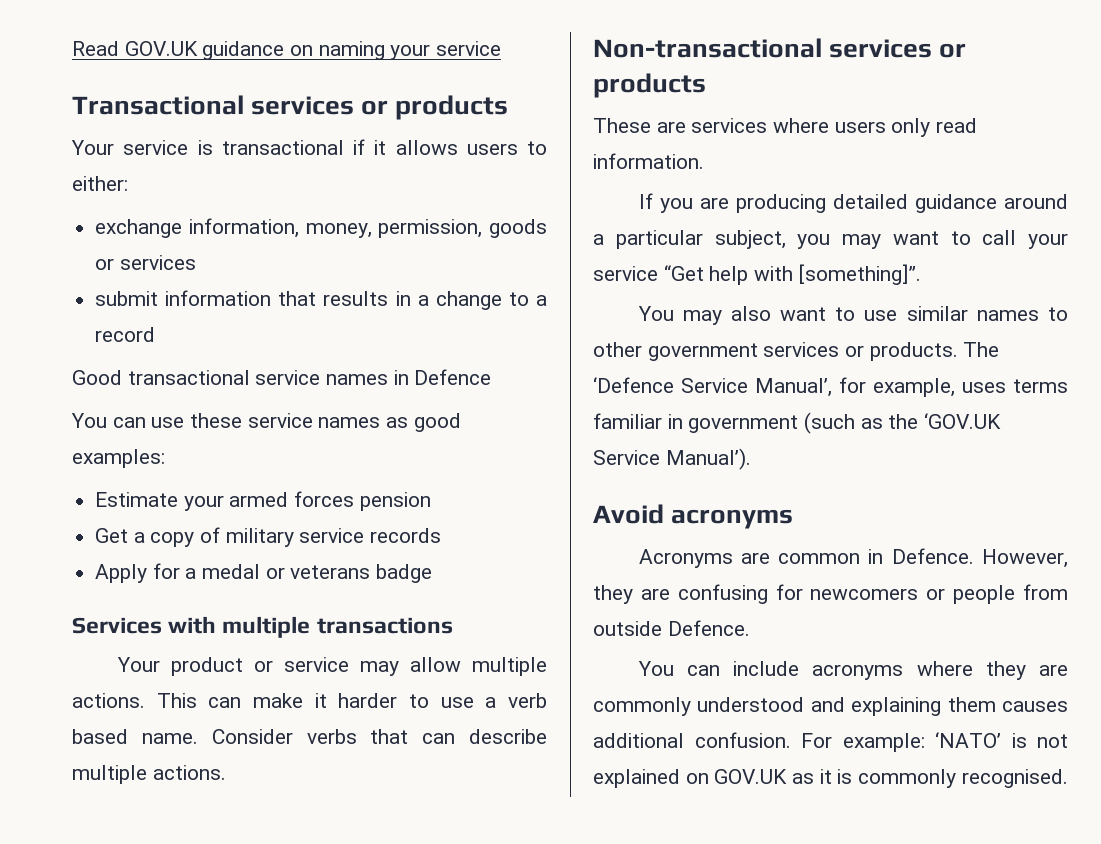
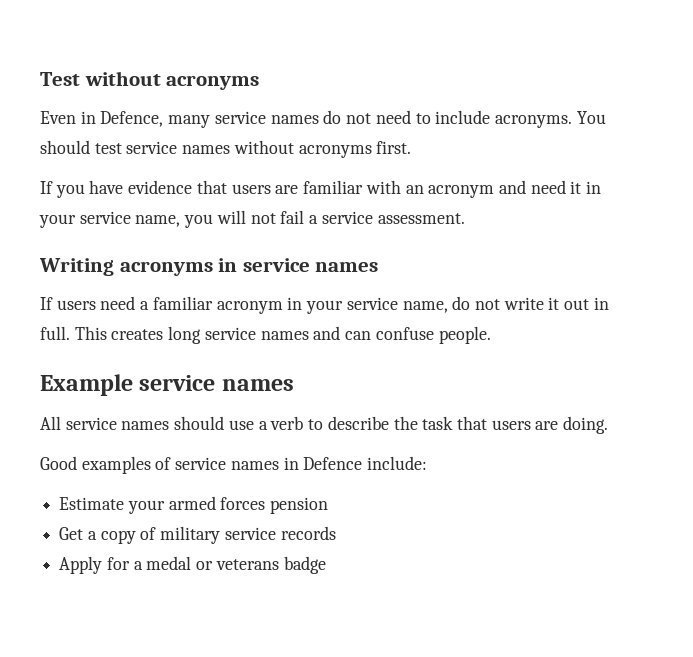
[72,41,502,60] [72,95,509,120] [71,139,547,155] [72,176,128,191] [95,218,547,238] [95,255,196,270] [95,290,547,310] [95,327,156,342] Read GOV.UK guidance on naming your service // Transactional services or products // Your service is transactional if it allows users to either: // exchange information, money, permission, goods or services // submit information that results in a change to a record -> [40,71,260,90] [40,110,606,128] [40,140,412,158] [40,180,602,198] [39,210,465,228] [39,258,379,276] [40,296,609,314] [40,326,491,344] [40,374,294,396] [40,416,609,434] Test without acronyms // Even in Defence, many service names do not need to include acronyms. You should test service names without acronyms first. // If you have evidence that users are familiar with an acronym and need it in your service name, you will not fail a service assessment. // Writing acronyms in service names // If users need a familiar acronym in your service name, do not write it out in full. This creates long service names and can confuse people. // Example service names // All service names should use a verb to describe the task that users are doing.
[127,370,250,385] transactional -> [81,456,172,474] examples of
[71,413,461,432] [72,449,165,468] // You can use these service names as good examples: -> [367,456,428,470] include:
[72,616,453,638] [116,657,548,676] [72,693,547,708] [72,729,547,744] [72,765,226,784] [593,38,967,58] [593,73,706,98] [593,118,978,137] [593,153,704,169] [638,193,1068,213] [593,230,1068,249] [593,264,921,285] [637,306,1068,325] [593,342,1000,361] [593,377,1068,397] [593,412,1002,434] [593,448,751,470] [593,504,794,529] [638,548,1068,568] [593,584,1068,604] [593,620,750,636] [637,661,1068,680] [593,697,1068,716] [593,732,1068,752] [593,769,1068,788] // Services with multiple transactions // Your product or service may allow multiple actions. This can make it harder to use a verb based name. Consider verbs that can describe multiple actions. // Non-transactional services or products // These are services where users only read information. // If you are producing detailed guidance around a particular subject, you may want to call your service “Get help with [something]”. // You may also want to use similar names to other government services or products. The ‘Defence Service Manual’, for example, uses terms familiar in government (such as the ‘GOV.UK Service Manual’). // Avoid acronyms // Acronyms are common in Defence. However, they are confusing for newcomers or people from outside Defence. // You can include acronyms where they are commonly understood and explaining them causes additional confusion. For example: ‘NATO’ is not explained on GOV.UK as it is commonly recognised. -> (326, 565) none

